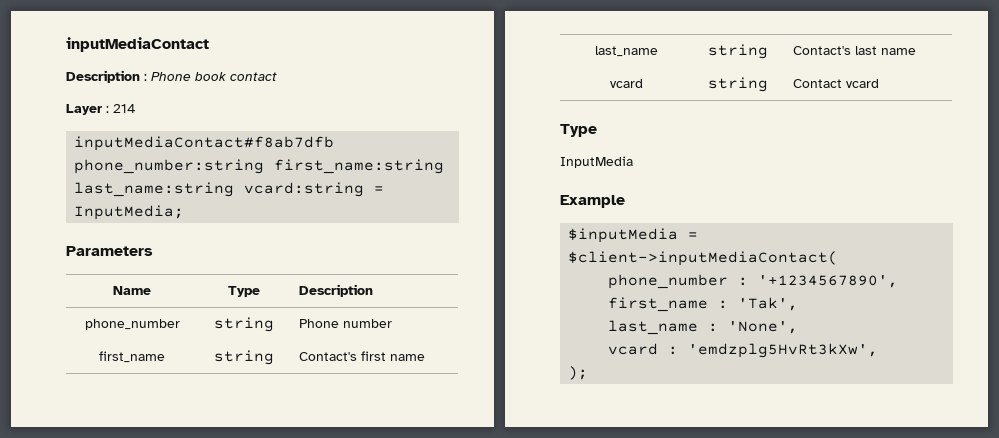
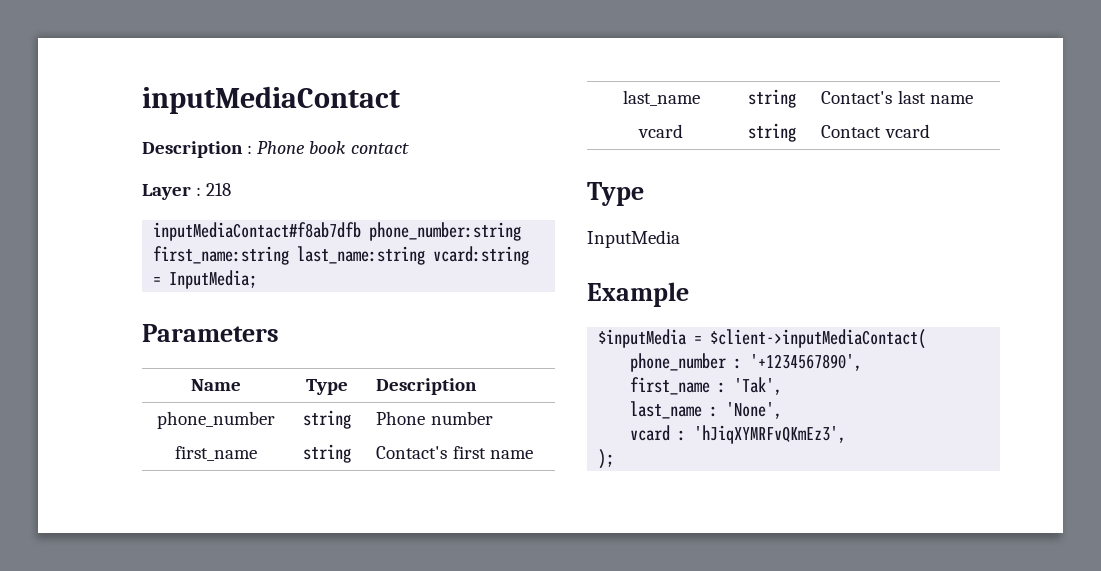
[113,104,136,113] 214 -> [206,183,232,196] 218
[688,343,879,358] 'emdzplg5HvRt3kXw', -> [694,425,847,444] 'hJiqXYMRFvQKmEz3',

